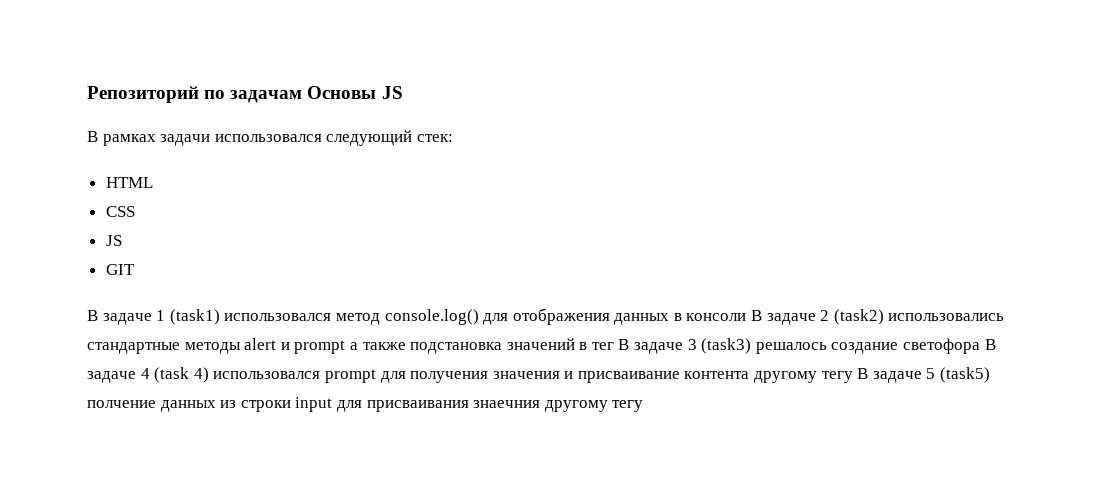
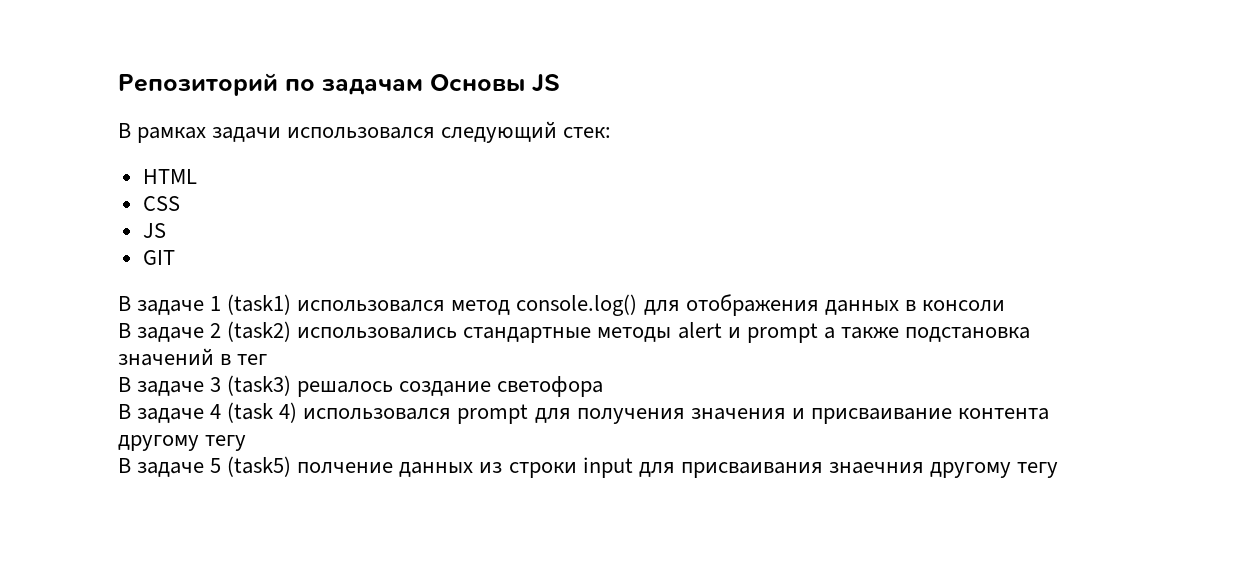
(747, 317) none -> (1005, 306) //
(614, 346) none -> (268, 359) //
(981, 346) none -> (604, 386) //
(853, 377) none -> (247, 443) //

